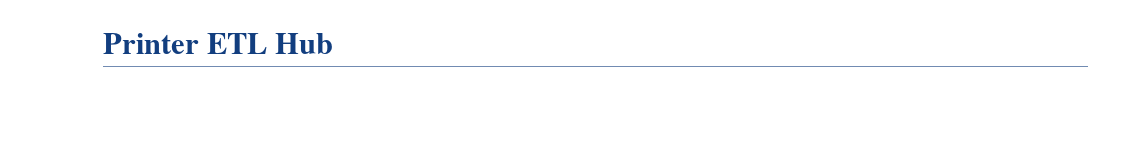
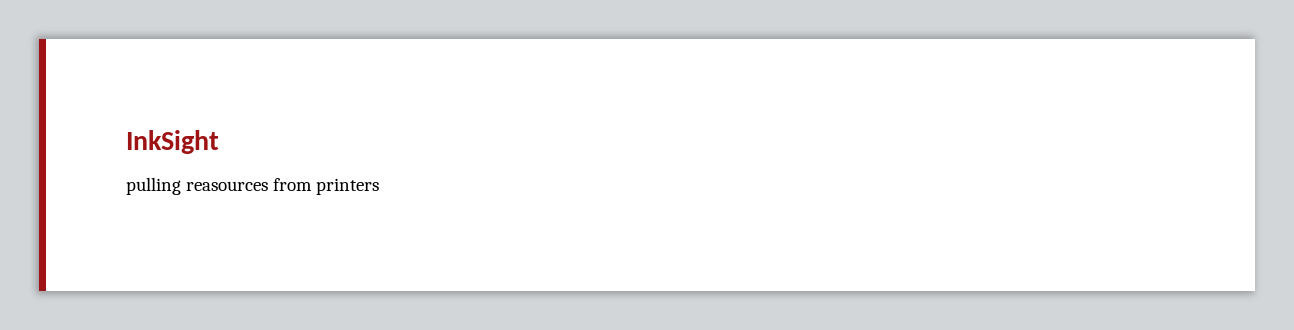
[103,33,334,54] Printer ETL Hub -> [126,130,219,154] [126,177,380,195] InkSight // pulling reasources from printers

